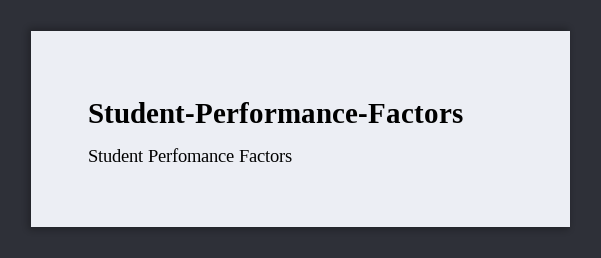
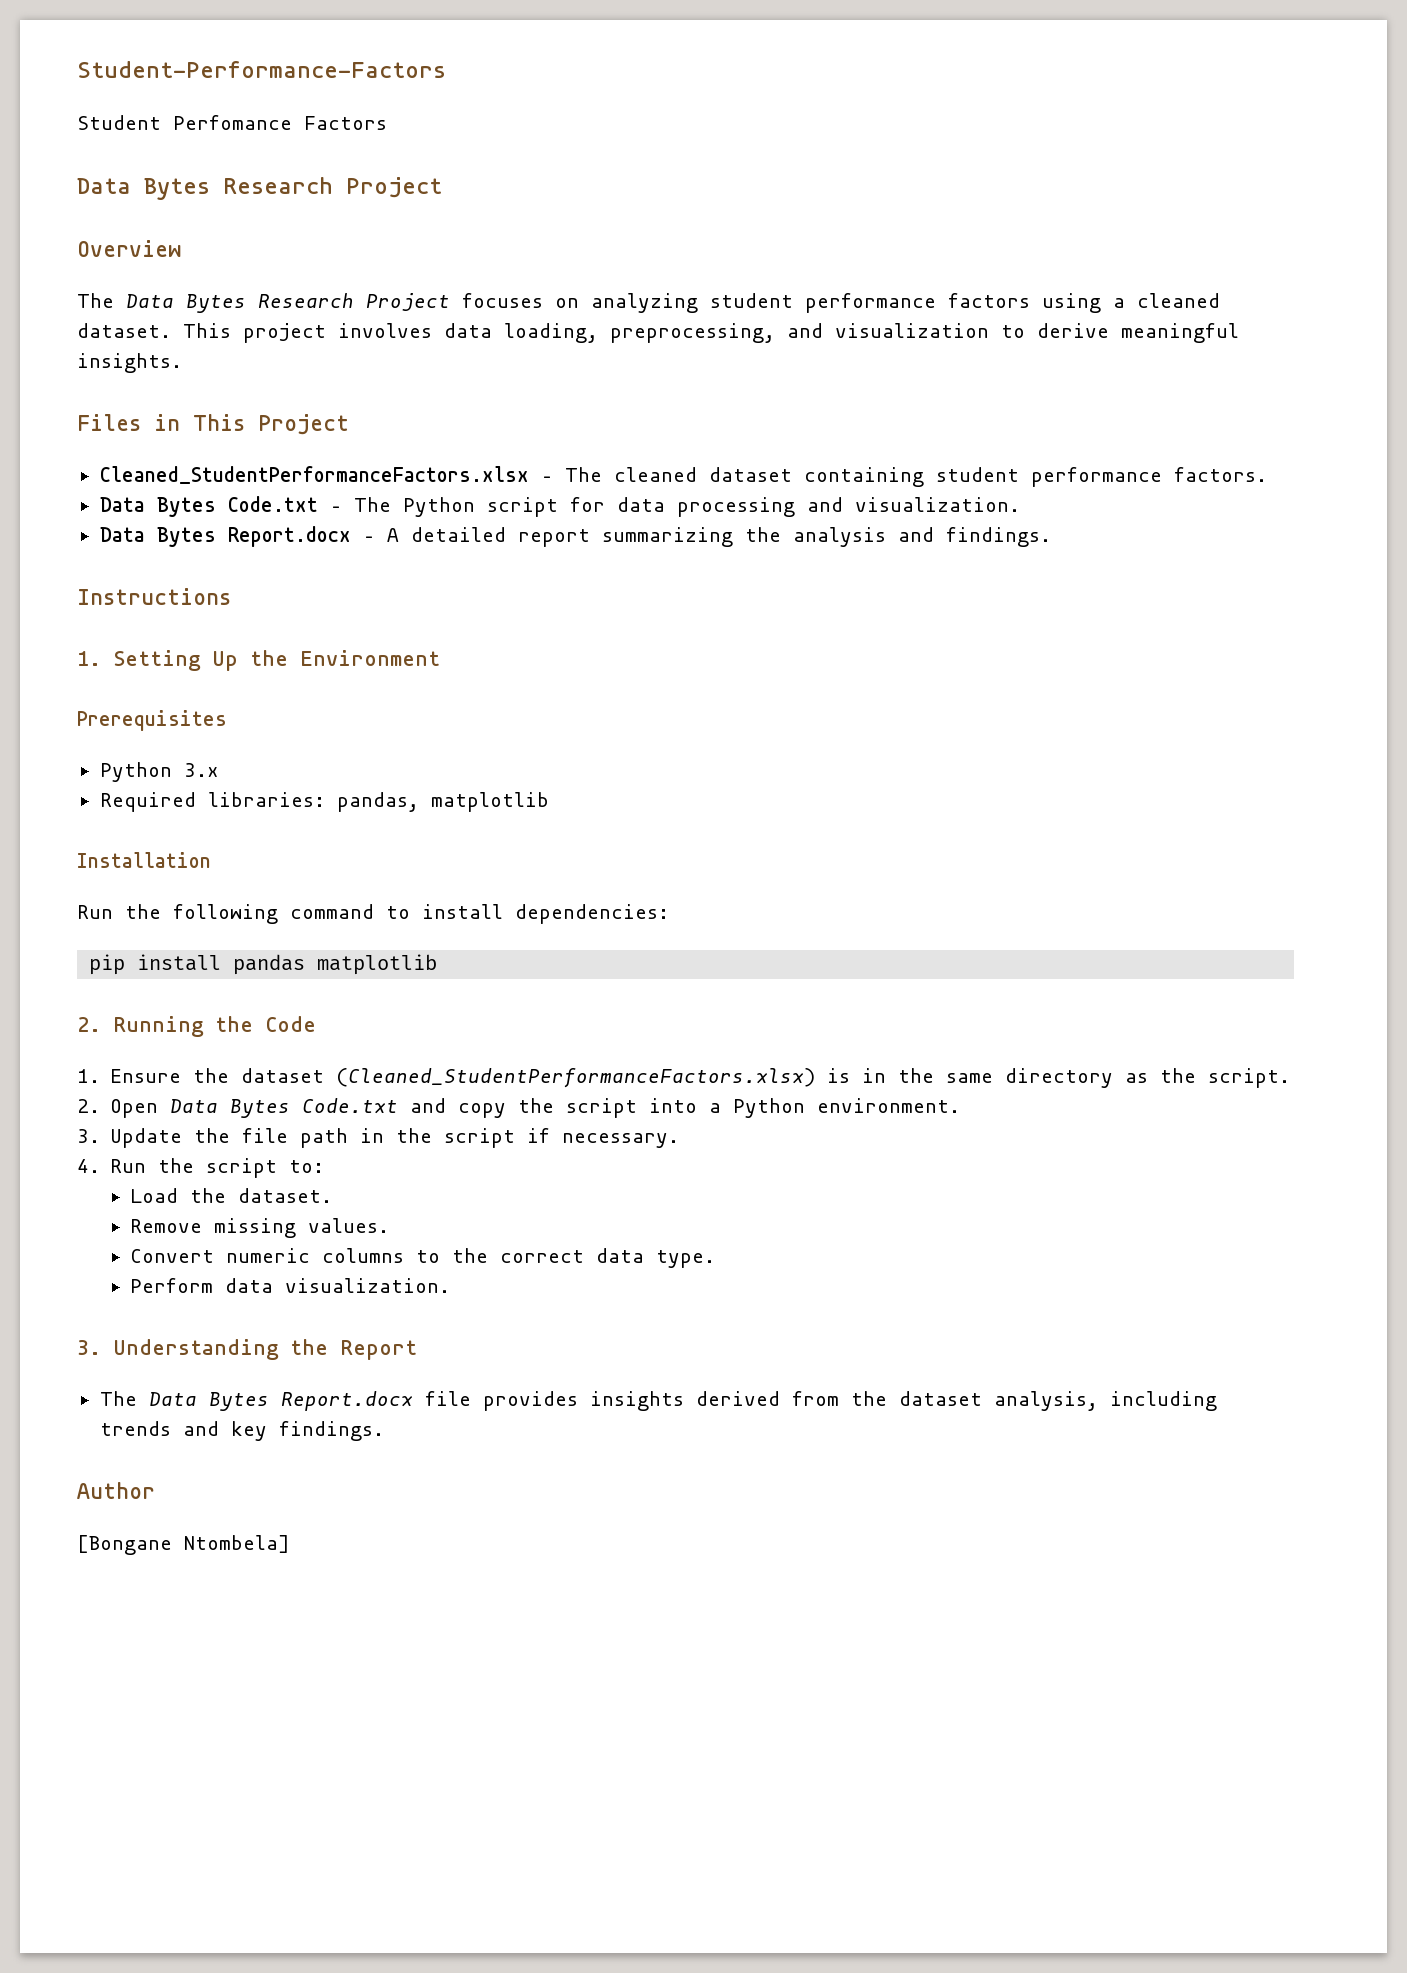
(292, 156) none -> [77,177,442,200] [77,240,181,257] [77,293,1220,313] [77,323,1239,343] [77,353,182,373] [77,414,349,435] [99,466,1267,487] [99,496,1020,517] [99,526,1051,547] [77,588,231,605] [77,650,440,671] [77,710,227,731] [99,762,219,782] [99,792,549,812] [77,852,211,868] [77,904,669,924] [89,954,438,975] [77,1016,316,1037] [77,1068,1291,1088] [77,1098,961,1118] [77,1128,680,1148] [77,1158,325,1178] [129,1188,332,1203] [129,1218,389,1238] [129,1248,715,1268] [129,1278,450,1293] [77,1339,417,1360] [99,1391,1217,1411] [99,1421,384,1441] [77,1482,155,1499] [77,1535,290,1555] // Data Bytes Research Project // Overview // The Data Bytes Research Project focuses on analyzing student performance factors using a cleaned dataset. This project involves data loading, preprocessing, and visualization to derive meaningful insights. // Files in This Project // Cleaned_StudentPerformanceFactors.xlsx – The cleaned dataset containing student performance factors. // Data Bytes Code.txt – The Python script for data processing and visualization. // Data Bytes Report.docx – A detailed report summarizing the analysis and findings. // Instructions // 1. Setting Up the Environment // Prerequisites // Python 3.x // Required libraries: pandas, matplotlib // Installation // Run the following command to install dependencies: // pip install pandas matplotlib // 2. Running the Code // 1. Ensure the dataset (Cleaned_StudentPerformanceFactors.xlsx) is in the same directory as the script. // 2. Open Data Bytes Code.txt and copy the script into a Python environment. // 3. Update the file path in the script if necessary. // 4. Run the script to: // Load the dataset. // Remove missing values. // Convert numeric columns to the correct data type. // Perform data visualization. // 3. Understanding the Report // The Data Bytes Report.docx file provides insights derived from the dataset analysis, including trends and key findings. // Author // [Bongane Ntombela]

